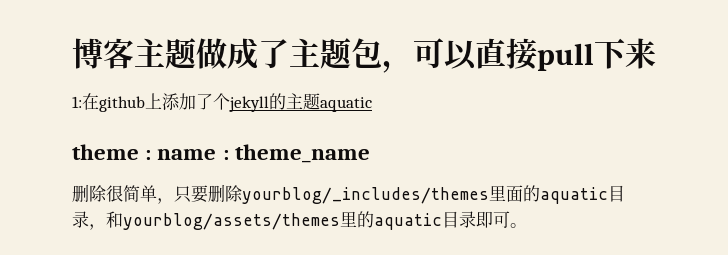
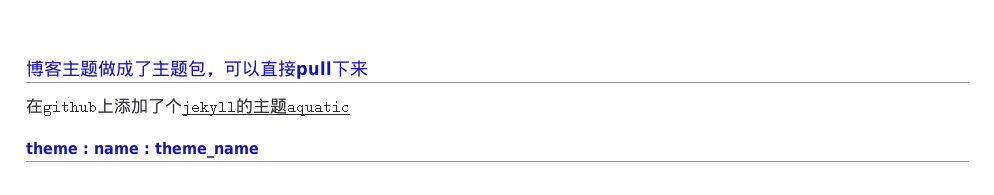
[72,96,82,108] 1: -> (368, 68) none
[72,184,625,204] [72,211,527,230] // 删除很简单，只要删除yourblog/_includes/themes里面的aquatic目录，和yourblog/assets/themes里的aquatic目录即可。 -> (259, 149) none

